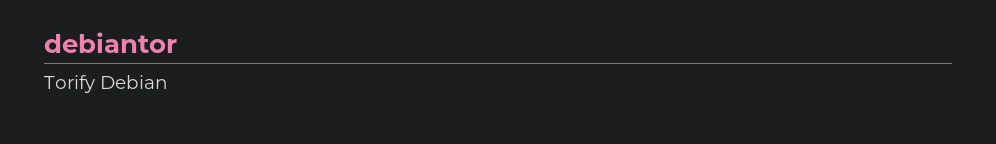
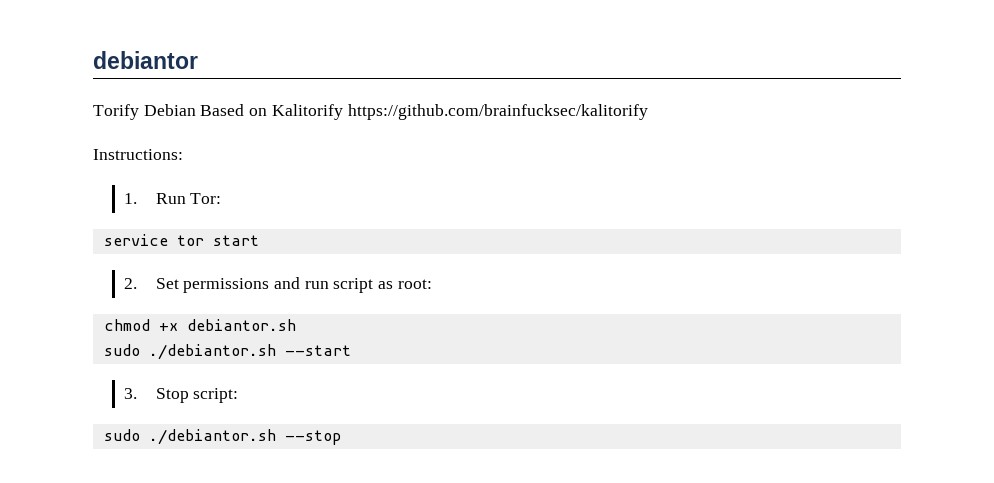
(168, 82) none -> [200,104,648,120] [93,149,183,160] [124,193,222,204] [103,234,259,246] [124,277,432,293] [103,319,296,331] [103,344,351,360] [124,388,239,403] [103,429,341,445] Based on Kalitorify https://github.com/brainfucksec/kalitorify // Instructions: // 1. Run Tor: // service tor start // 2. Set permissions and run script as root: // chmod +x debiantor.sh // sudo ./debiantor.sh --start // 3. Stop script: // sudo ./debiantor.sh --stop

